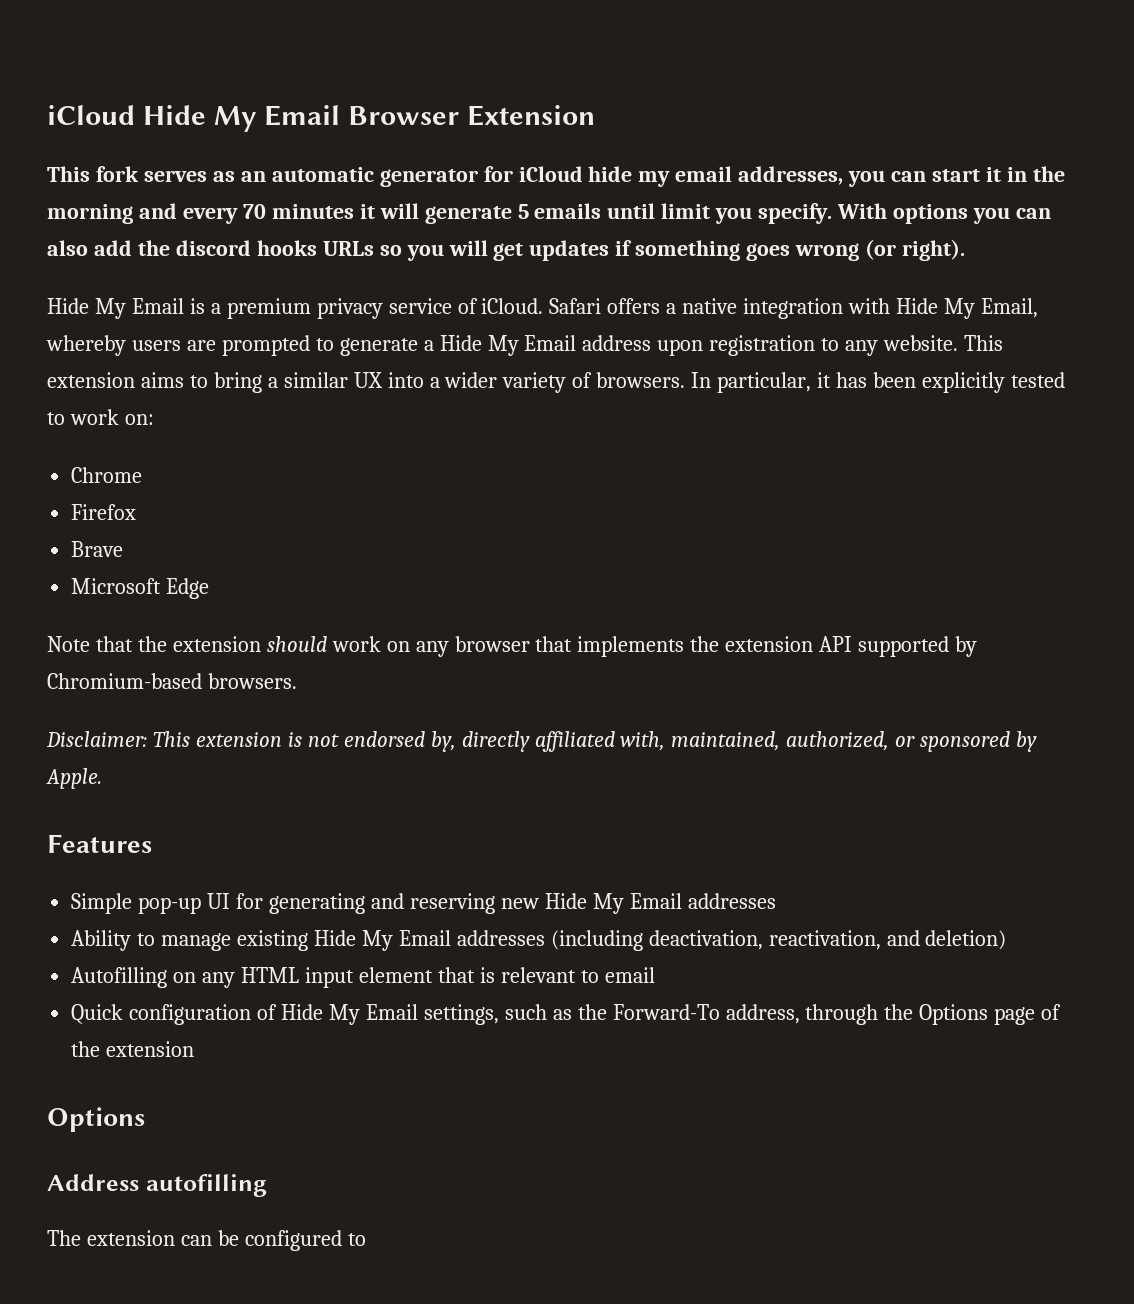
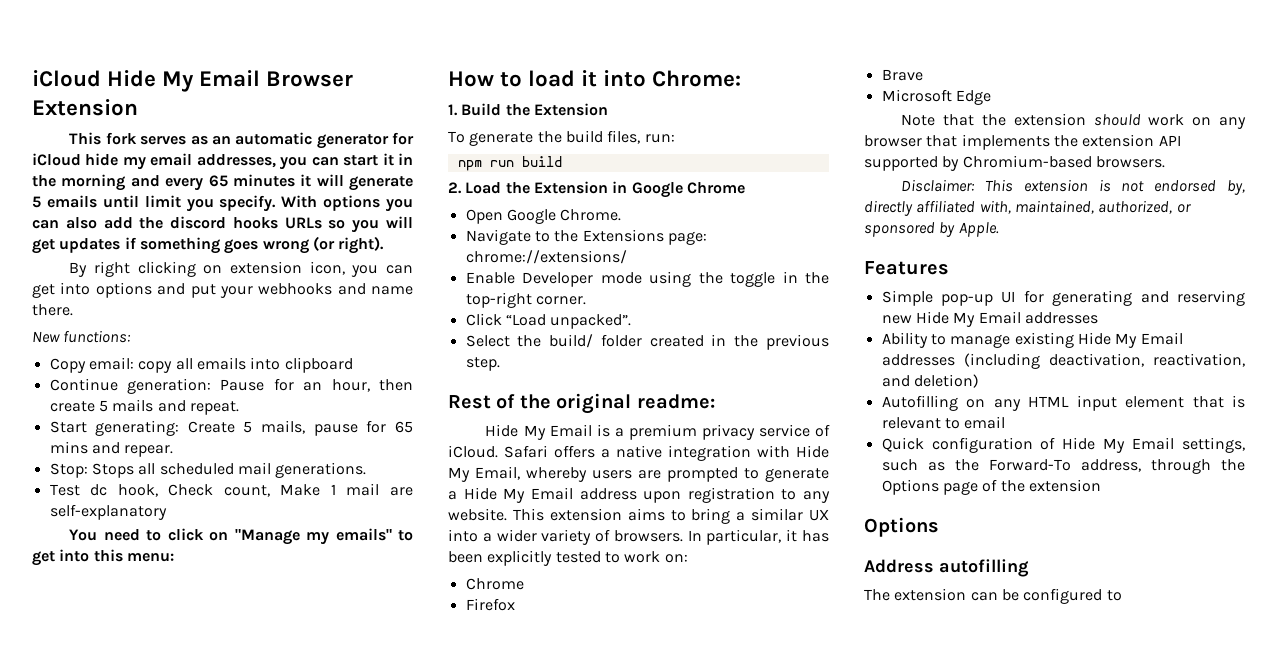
[242,204,266,219] 70 -> [208,175,228,187] 65
(966, 250) none -> [69,261,413,277] [32,282,413,298] [32,304,73,316] [32,330,132,343] [49,357,353,373] [49,378,413,394] [49,399,239,415] [49,420,414,436] [49,441,174,457] [49,462,367,478] [49,483,414,497] [49,504,167,520] [69,528,413,545] [32,549,174,566] [448,70,742,87] [448,103,608,116] [448,130,675,146] [457,156,562,171] [448,181,745,198] [465,209,622,224] [465,229,707,245] [465,250,627,264] [465,271,829,287] [465,292,586,308] [465,313,632,329] [465,334,829,350] [465,357,500,371] [448,393,715,414] // By right clicking on extension icon, you can get into options and put your webhooks and name there. // New functions: // Copy email: copy all emails into clipboard // Continue generation: Pause for an hour, then create 5 mails and repeat. // Start generating: Create 5 mails, pause for 65 mins and repear. // Stop: Stops all scheduled mail generations. // Test dc hook, Check count, Make 1 mail are self-explanatory // You need to click on "Manage my emails" to get into this menu: // How to load it into Chrome: // 1. Build the Extension // To generate the build files, run: // npm run build // 2. Load the Extension in Google Chrome // Open Google Chrome. // Navigate to the Extensions page: chrome://extensions/ // Enable Developer mode using the toggle in the top-right corner. // Click “Load unpacked”. // Select the build/ folder created in the previous step. // Rest of the original readme:

